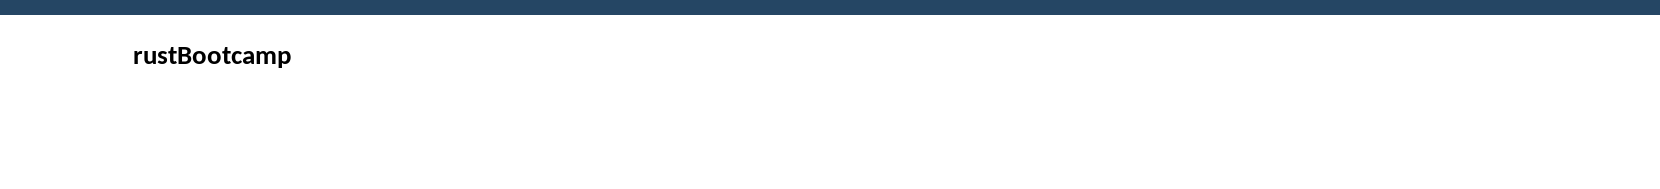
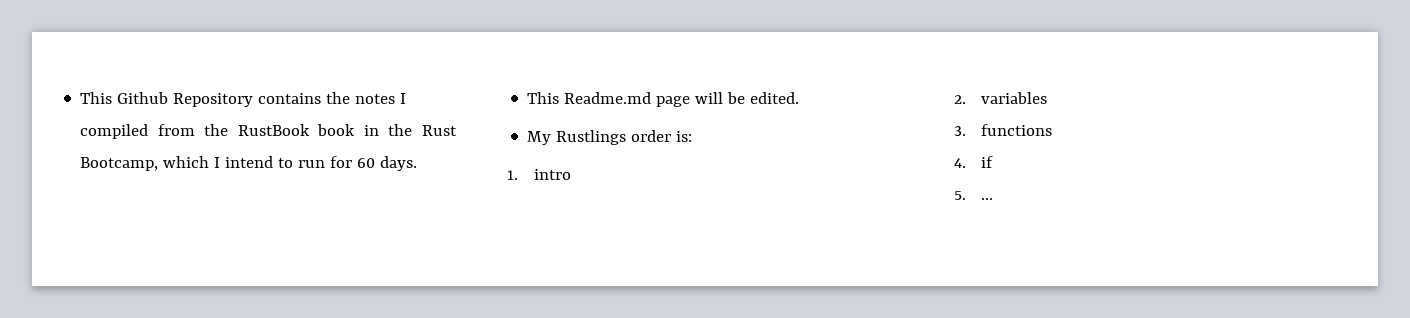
[133,47,291,68] rustBootcamp -> [80,92,407,107] [80,124,458,139] [80,156,418,171] [527,92,800,107] [527,130,693,145] [507,169,571,180] [954,92,1047,104] [954,124,1052,136] [954,156,993,168] [954,191,993,200] This Github Repository contains the notes I compiled from the RustBook book in the Rust Bootcamp, which I intend to run for 60 days. // This Readme.md page will be edited. // My Rustlings order is: // 1. intro // 2. variables // 3. functions // 4. if // 5. ...

